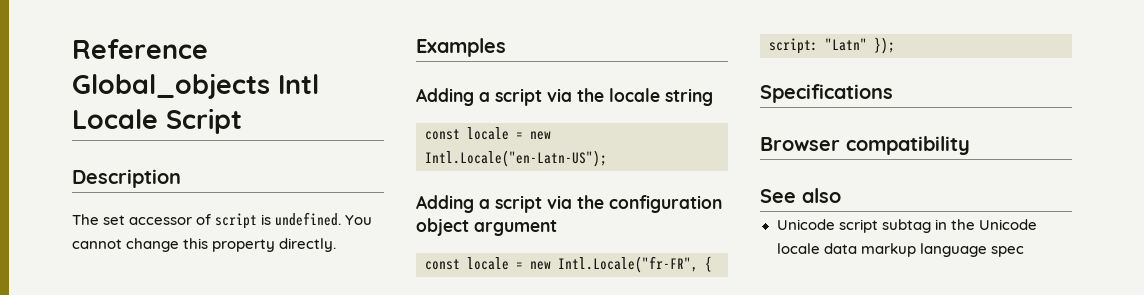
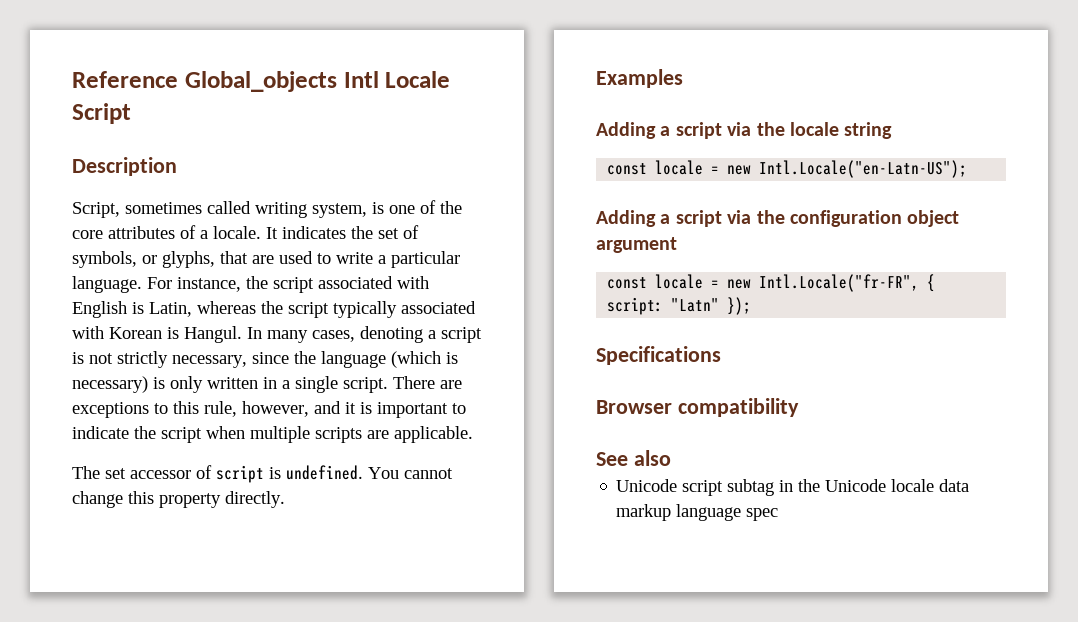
(181, 178) none -> [72,200,462,218] [72,225,419,239] [72,251,460,268] [72,276,429,293] [72,301,476,318] [72,326,482,343] [72,351,458,368] [72,376,462,393] [72,401,466,418] [72,426,473,443] // Script, sometimes called writing system, is one of the core attributes of a locale. It indicates the set of symbols, or glyphs, that are used to write a particular language. For instance, the script associated with English is Latin, whereas the script typically associated with Korean is Hangul. In many cases, denoting a script is not strictly necessary, since the language (which is necessary) is only written in a single script. There are exceptions to this rule, however, and it is important to indicate the script when multiple scripts are applicable.

